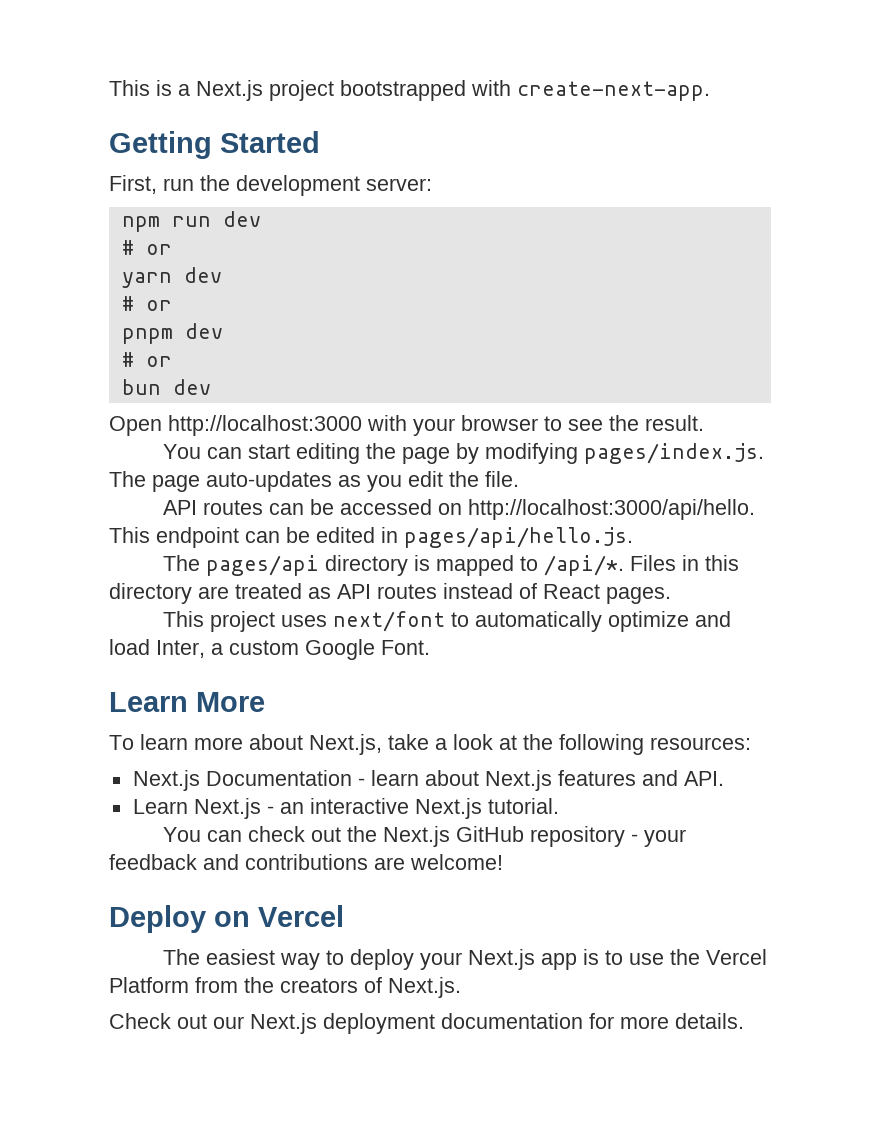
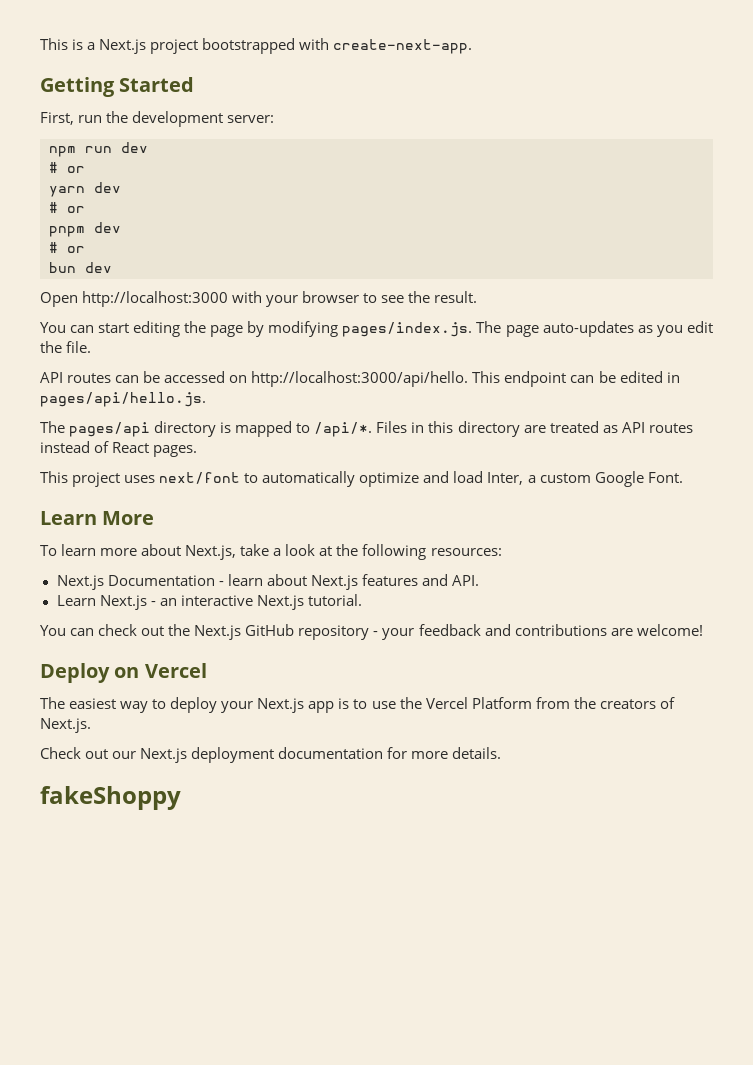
(744, 1021) none -> [40,786,181,810] // fakeShoppy

